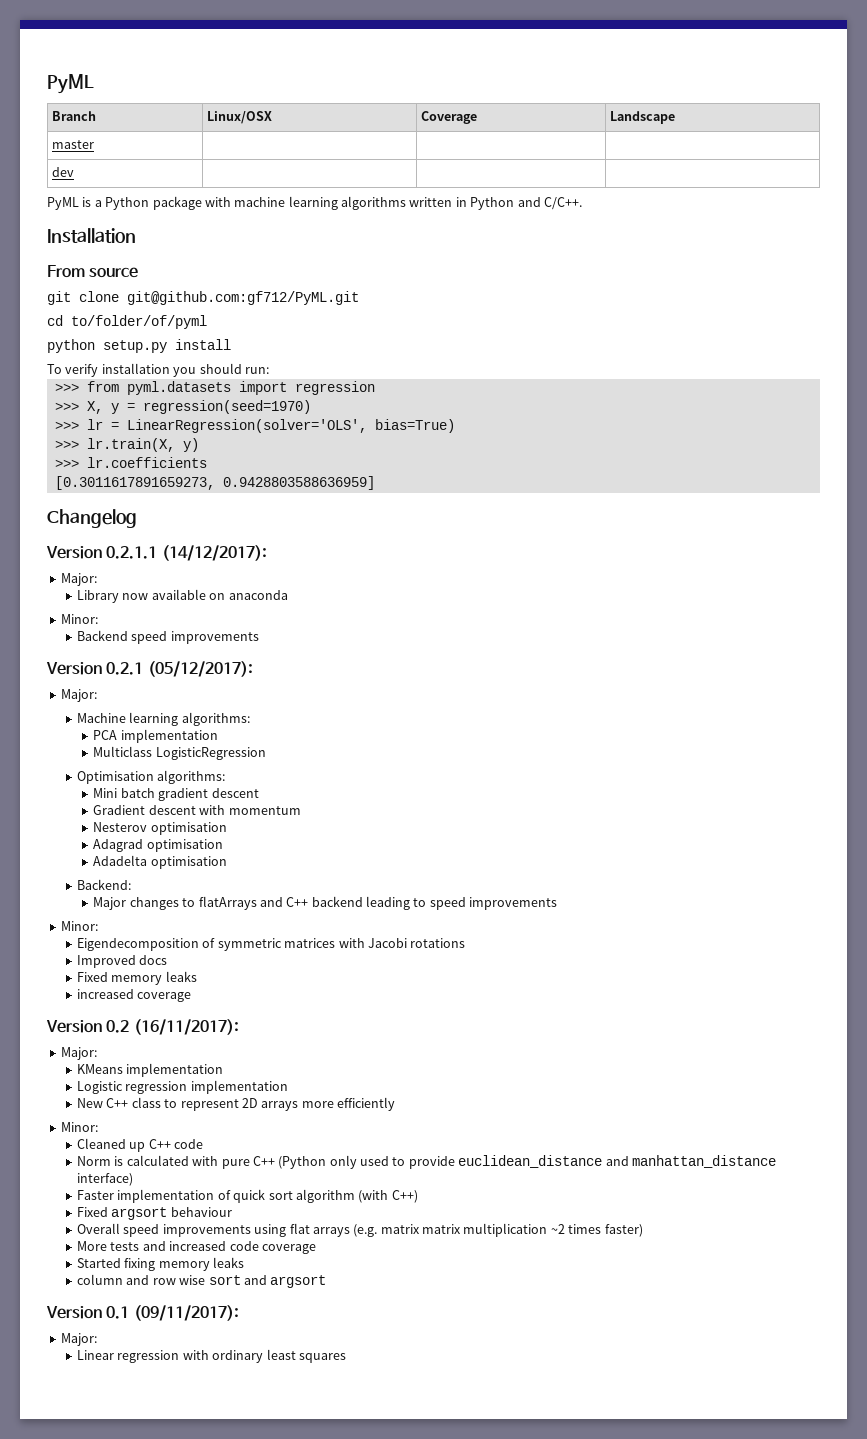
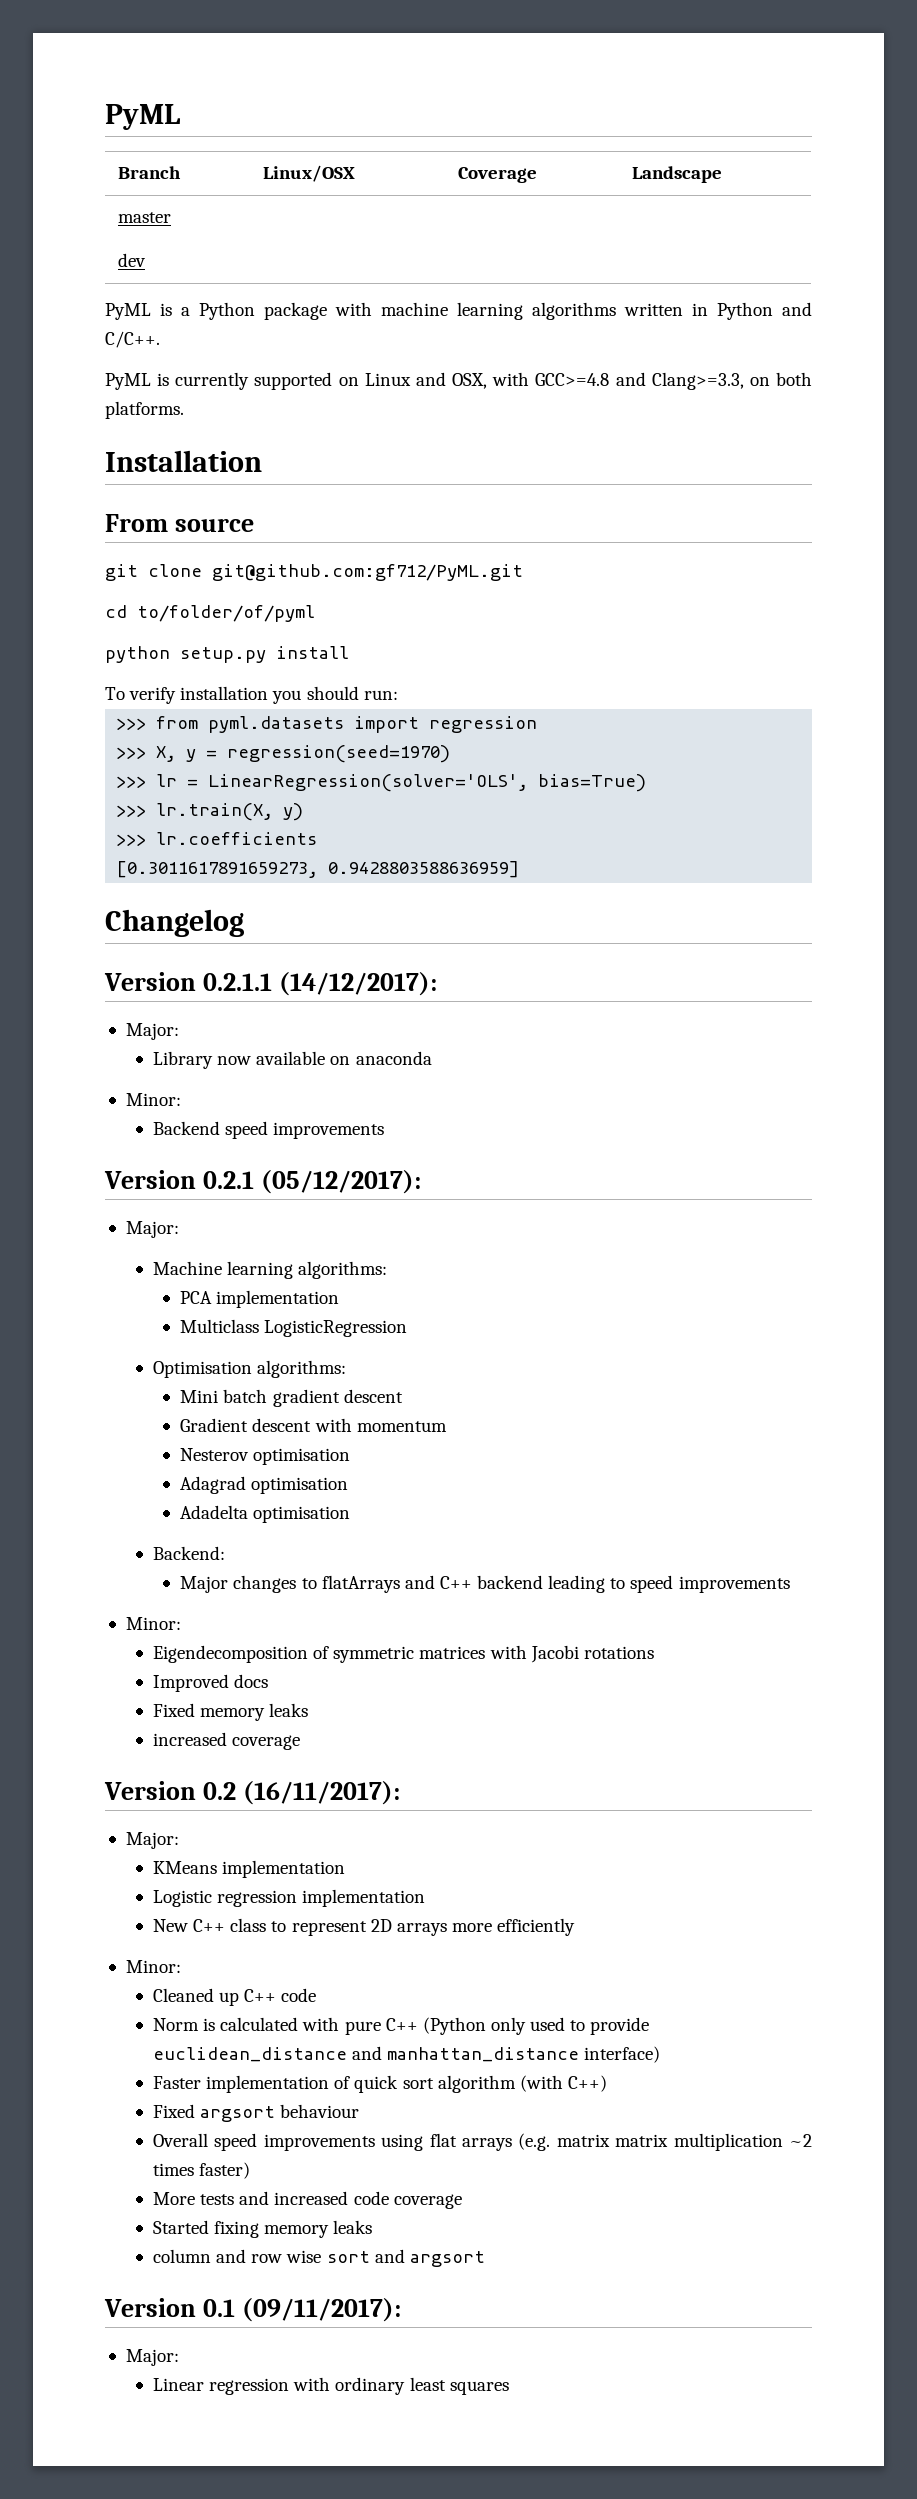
(582, 203) none -> [105,372,812,390] [105,401,184,419] // PyML is currently supported on Linux and OSX, with GCC>=4.8 and Clang>=3.3, on both platforms.

